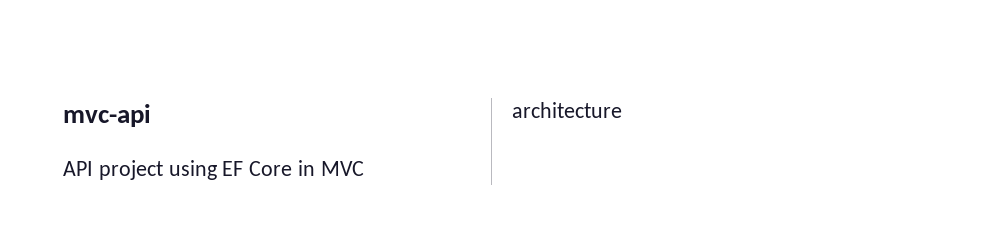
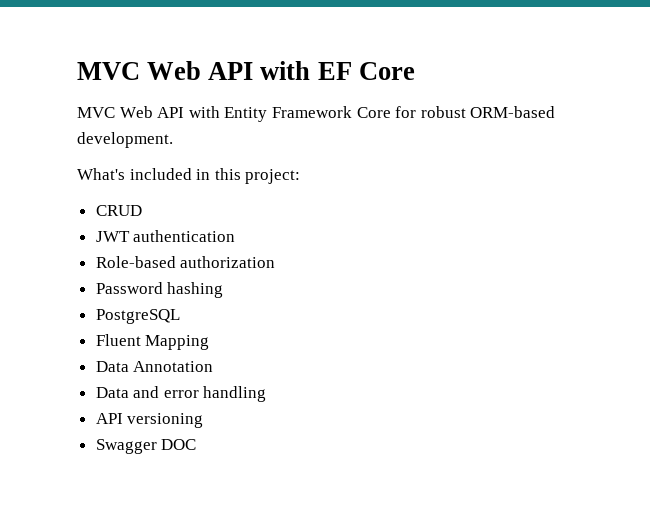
[63,104,151,127] [63,160,364,180] [512,102,622,118] mvc-api // API project using EF Core in MVC architecture -> [77,61,415,80] [77,106,556,122] [77,132,173,148] [77,168,301,184] [95,205,142,216] [95,230,236,242] [95,256,276,268] [95,282,224,298] [95,309,180,324] [95,334,210,350] [95,361,214,372] [95,386,267,402] [95,413,204,428] [95,439,197,454] MVC Web API with EF Core // MVC Web API with Entity Framework Core for robust ORM-based development. // What's included in this project: // CRUD // JWT authentication // Role-based authorization // Password hashing // PostgreSQL // Fluent Mapping // Data Annotation // Data and error handling // API versioning // Swagger DOC

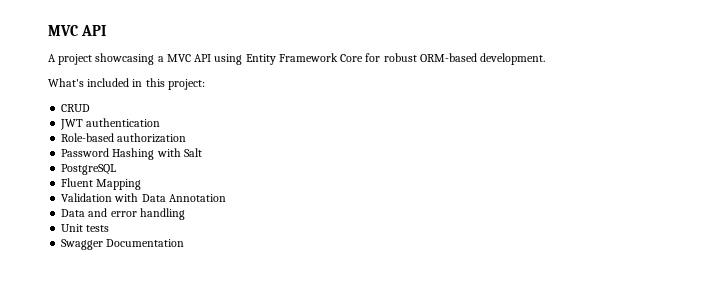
[77,61,415,80] [77,106,220,118] MVC Web API with EF Core // MVC Web API with -> [48,25,107,36] [48,53,243,65] MVC API // A project showcasing a MVC API using
[167,282,224,298] hashing -> [112,148,202,160] Hashing with Salt
(210, 342) none -> [61,193,139,202] Validation with
[95,413,204,428] API versioning -> [61,224,110,232] Unit tests
[161,439,197,450] DOC -> [106,239,185,247] Documentation

